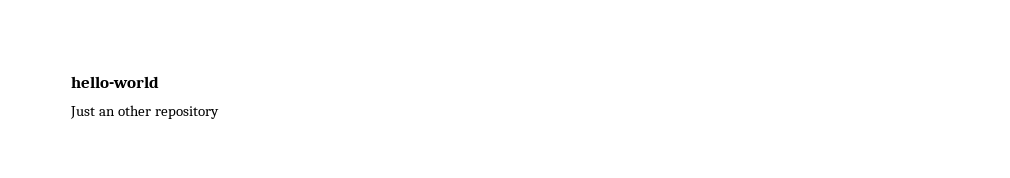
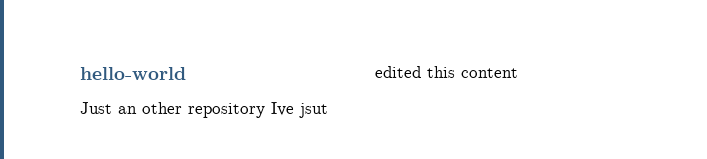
(219, 112) none -> [271,102,328,118] [375,66,518,78] Ive jsut edited this content

